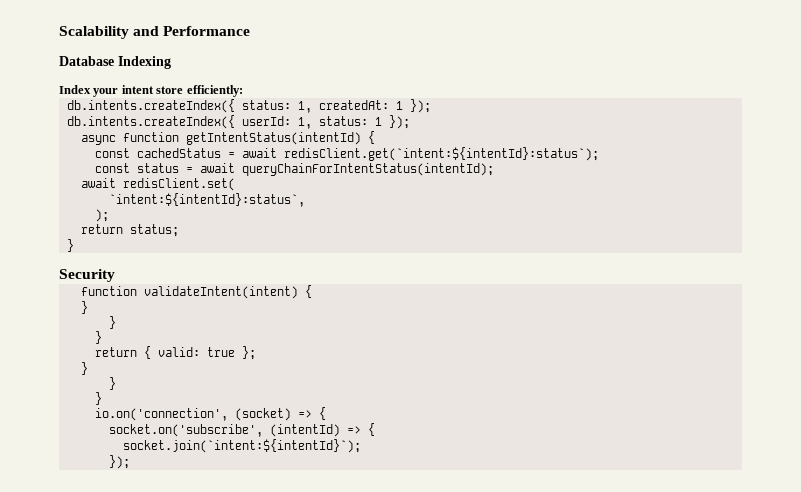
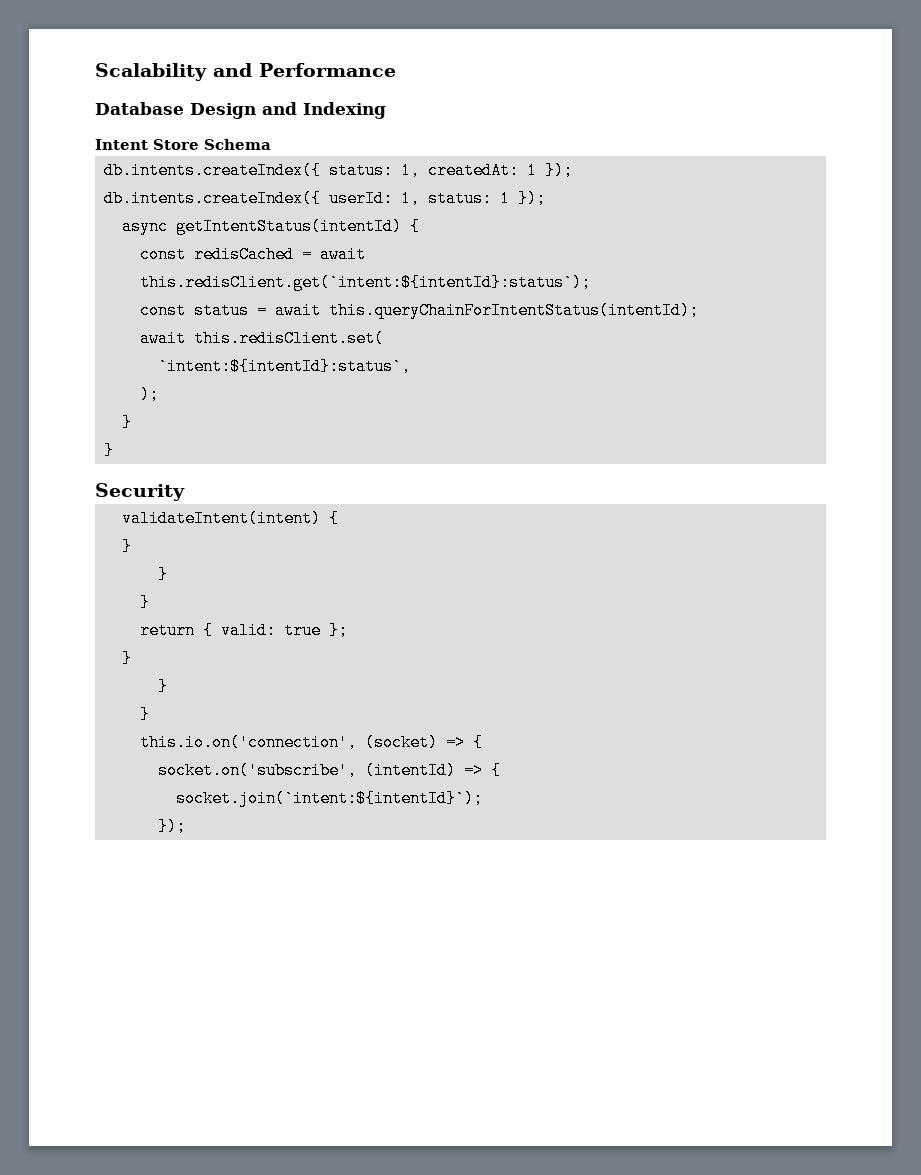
(114, 61) none -> [190,102,297,119] Design and
[59,85,243,97] Index your intent store efficiently: -> [95,139,271,150] Intent Store Schema
[122,132,179,142] function -> (168, 226) none
[136,147,599,161] cachedStatus = await redisClient.get(`intent:${intentId}:status`); -> [194,246,366,263] [140,274,591,291] redisCached = await this.redisClient.get(`intent:${intentId}:status`);
[241,163,494,176] [80,178,235,191] queryChainForIntentStatus(intentId); // await redisClient.set( -> [329,302,699,319] [140,330,384,347] this.queryChainForIntentStatus(intentId); // await this.redisClient.set(
[80,224,179,237] return status; -> [122,414,132,431] }
[80,286,137,296] function -> (185, 492) none
[94,408,228,421] io.on('connection', -> [140,734,357,751] this.io.on('connection',

